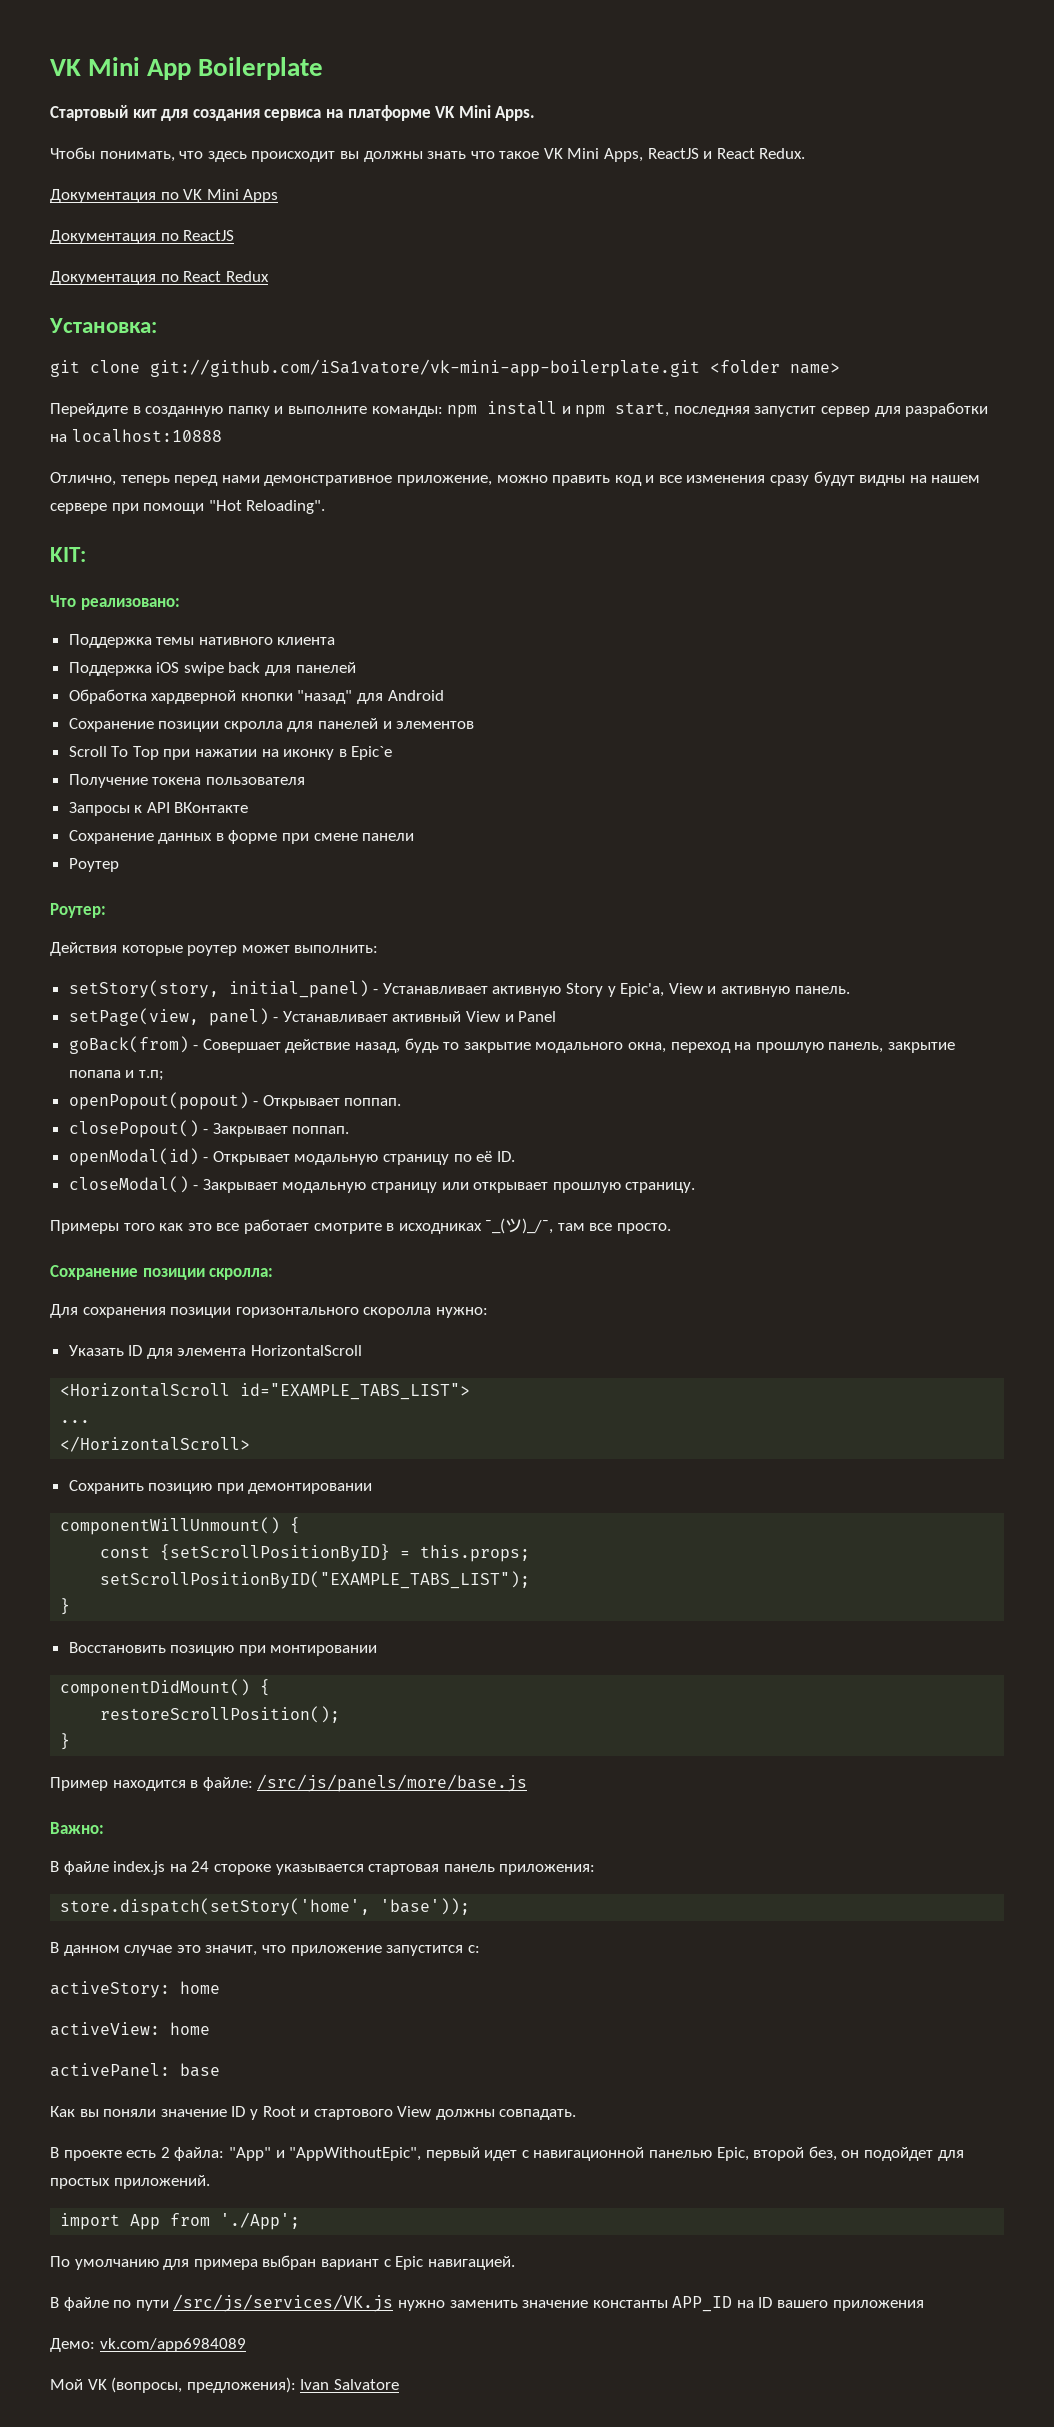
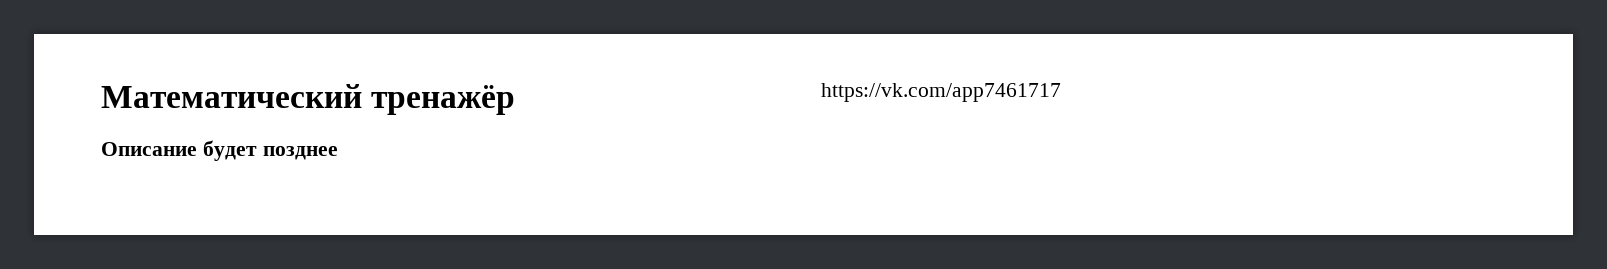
[50,57,324,80] [50,105,536,121] [50,147,806,162] [50,189,279,203] [50,230,235,244] [50,271,269,285] [49,318,157,333] [50,359,840,377] [50,401,989,418] [50,429,222,443] [50,471,981,486] [50,500,326,514] [50,547,86,562] [50,595,180,610] [68,634,336,648] [68,662,356,676] [68,689,444,704] [68,718,475,732] [68,746,393,760] [68,774,305,788] [68,802,249,816] [68,830,415,844] [68,858,119,872] [50,903,106,918] [50,942,379,956] [68,980,850,998] [68,1008,557,1026] [68,1036,955,1054] [68,1070,164,1081] [68,1092,402,1110] [68,1120,350,1138] [68,1148,515,1166] [68,1176,696,1193] [50,1218,672,1234] [50,1265,274,1280] [50,1304,488,1318] [68,1345,363,1359] [60,1383,471,1400] [60,1420,91,1423] [60,1436,251,1452] [68,1480,373,1494] [60,1517,301,1535] [100,1544,531,1562] [100,1571,531,1589] [60,1598,71,1615] [68,1642,378,1656] [60,1679,271,1697] [100,1706,341,1723] [60,1733,71,1750] [50,1774,528,1792] [50,1822,104,1834] [50,1861,596,1875] [60,1898,471,1916] [50,1942,480,1956] [50,1981,220,1998] [50,2022,210,2036] [50,2063,220,2077] [50,2106,577,2120] [50,2146,964,2161] [50,2175,210,2189] [60,2212,301,2230] [50,2255,515,2270] [50,2294,924,2312] [50,2338,246,2352] [50,2377,399,2393] VK Mini App Boilerplate // Стартовый кит для создания сервиса на платформе VK Mini Apps. // Чтобы понимать, что здесь происходит вы должны знать что такое VK Mini Apps, ReactJS и React Redux. // Документация по VK Mini Apps // Документация по ReactJS // Документация по React Redux // Установка: // git clone git://github.com/iSa1vatore/vk-mini-app-boilerplate.git <folder name> // Перейдите в созданную папку и выполните команды: npm install и npm start, последняя запустит сервер для разработки на localhost:10888 // Отлично, теперь перед нами демонстративное приложение, можно править код и все изменения сразу будут видны на нашем сервере при помощи "Hot Reloading". // KIT: // Что реализовано: // Поддержка темы нативного клиента // Поддержка iOS swipe back для панелей // Обработка хардверной кнопки "назад" для Android // Сохранение позиции скролла для панелей и элементов // Scroll To Top при нажатии на иконку в Epic`e // Получение токена пользователя // Запросы к API ВКонтакте // Сохранение данных в форме при смене панели // Роутер // Роутер: // Действия которые роутер может выполнить: // setStory(story, initial_panel) - Устанавливает активную Story у Epic'a, View и активную панель. // setPage(view, panel) - Устанавливает активный View и Panel // goBack(from) - Совершает действие назад, будь то закрытие модального окна, переход на прошлую панель, закрытие попапа и т.п; // openPopout(popout) - Открывает поппап. // closePopout() - Закрывает поппап. // openModal(id) - Открывает модальную страницу по её ID. // closeModal() - Закрывает модальную страницу или открывает прошлую страницу. // Примеры того как это все работает смотрите в исходниках ¯_(ツ)_/¯, там все просто. // Сохранение позиции скролла: // Для сохранения позиции горизонтального скоролла нужно: // Указать ID для элемента HorizontalScroll // <HorizontalScroll id="EXAMPLE_TABS_LIST"> // ... // </HorizontalScroll> // Сохранить позицию при демонтировании // componentWillUnmount() { // const {setScrollPositionByID} = this.props; // setScrollPositionByID("EXAMPLE_TABS_LIST"); // } // Восстановить позицию при монтировании // componentDidMount() { // restoreScrollPosition(); // } // Пример находится в файле: /src/js/panels/more/base.js // Важно: // В файле index.js на 24 стороке указывается стартовая панель приложения: // store.dispatch(setStory('home', 'base')); // В данном случае это значит, что приложение запустится с: // activeStory: home // activeView: home // activePanel: base // Как вы поняли значение ID у Root и стартового View должны совпадать. // В проекте есть 2 файла: "App" и "AppWithoutEpic", первый идет с навигационной панелью Epic, второй без, он подойдет для простых приложений. // import App from './App'; // По умолчанию для примера выбран вариант с Epic навигацией. // В файле по пути /src/js/services/VK.js нужно заменить значение константы APP_ID на ID вашего приложения // Демо: vk.com/app6984089 // Мой VK (вопросы, предложения): Ivan Salvatore -> [101,84,516,115] [101,140,338,161] [821,83,1061,102] Математический тренажёр // Описание будет позднее // https://vk.com/app7461717

